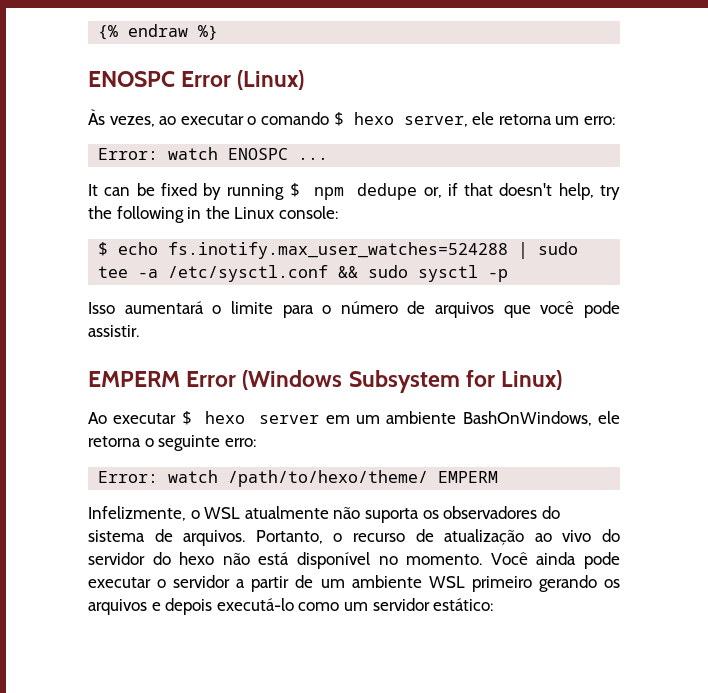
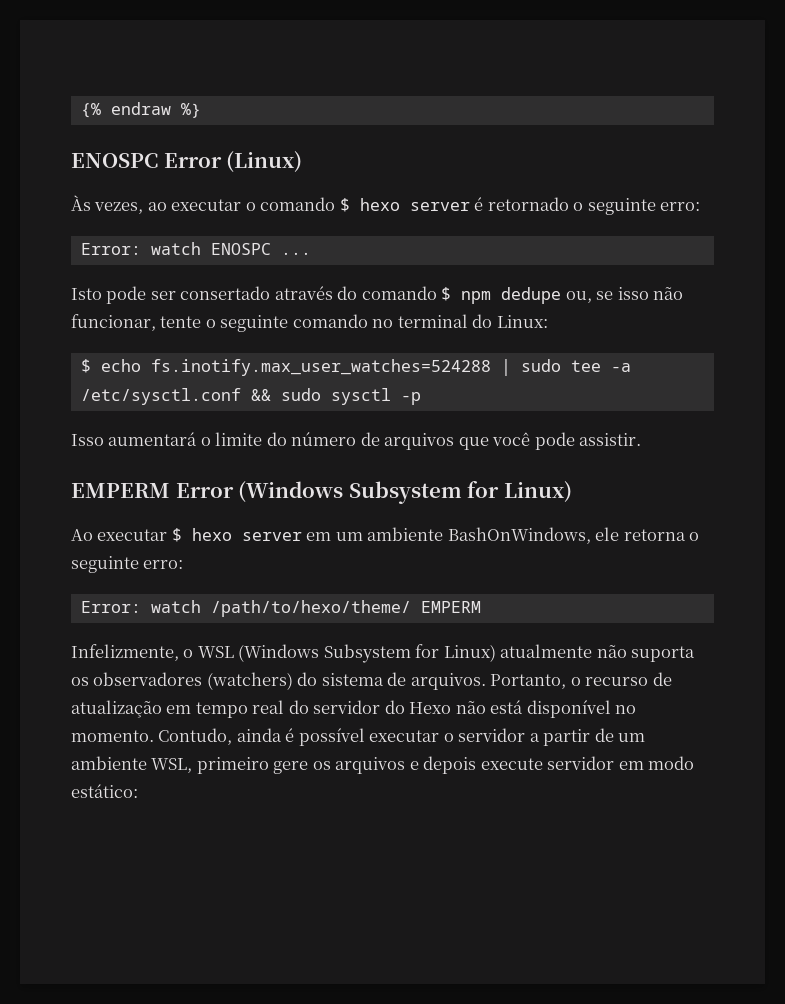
[403,112,580,127] server, ele retorna um -> [409,197,656,215] server é retornado o seguinte
[88,183,620,200] [88,206,338,223] It can be fixed by running $ npm dedupe or, if that doesn't help, try the following in the Linux console: -> [71,286,684,304] [71,314,548,332] Isto pode ser consertado através do comando $ npm dedupe ou, se isso não funcionar, tente o seguinte comando no terminal do Linux:
[282,305,332,318] para o -> [266,432,287,446] do
(241, 513) none -> [238,644,496,663] (Windows Subsystem for Linux)
(538, 512) none -> [206,672,293,690] (watchers)
[534,530,592,542] ao vivo -> [166,700,285,718] em tempo real
[179,552,215,565] hexo -> [409,702,452,714] Hexo
[490,552,620,569] Você ainda pode -> [158,728,365,746] Contudo, ainda é possível
[428,575,597,592] WSL primeiro gerando -> [151,757,309,774] WSL, primeiro gere
[216,598,430,611] executá-lo como um servidor -> [480,756,695,770] execute servidor em modo

